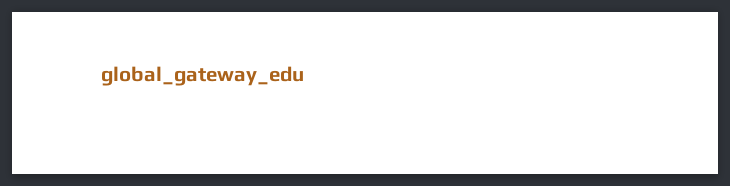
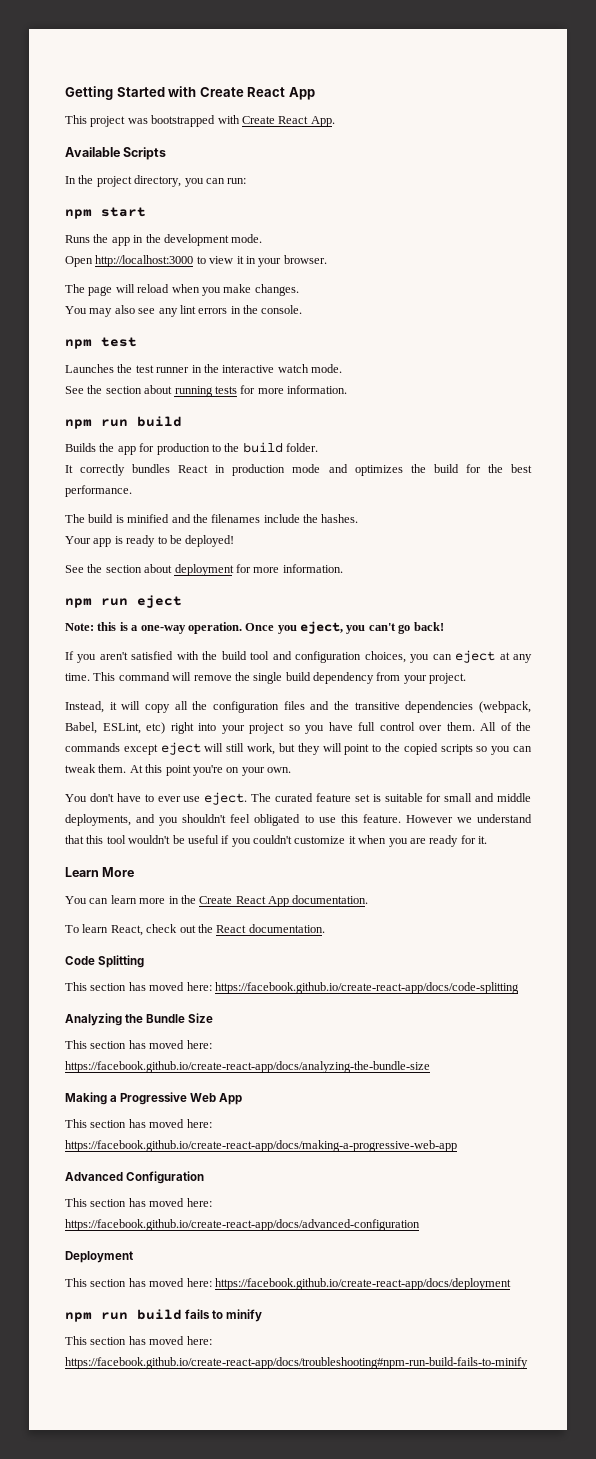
[101,66,304,86] global_gateway_edu -> [65,86,315,100] [65,115,335,127] [65,147,167,160] [65,175,247,187] [65,207,146,219] [65,234,263,246] [65,255,327,267] [65,284,299,296] [65,305,303,317] [65,337,137,349] [65,364,342,373] [65,385,347,397] [65,416,182,429] [65,442,318,455] [65,464,532,476] [65,485,132,497] [65,514,359,523] [65,535,235,547] [65,564,343,576] [65,595,182,608] [65,621,444,634] [65,650,532,663] [65,672,467,684] [65,701,531,713] [65,722,531,734] [65,742,532,755] [65,764,291,776] [65,792,531,805] [65,814,532,826] [65,835,487,847] [65,867,135,877] [65,895,369,907] [65,924,325,936] [65,955,145,968] [65,982,519,994] [65,1013,214,1026] [65,1040,212,1049] [65,1061,430,1073] [65,1092,243,1105] [65,1119,212,1128] [65,1140,457,1152] [65,1171,205,1184] [65,1198,212,1207] [65,1219,420,1231] [65,1251,133,1263] [65,1278,511,1290] [65,1309,263,1322] [65,1336,212,1345] [65,1357,528,1369] Getting Started with Create React App // This project was bootstrapped with Create React App. // Available Scripts // In the project directory, you can run: // npm start // Runs the app in the development mode. // Open http://localhost:3000 to view it in your browser. // The page will reload when you make changes. // You may also see any lint errors in the console. // npm test // Launches the test runner in the interactive watch mode. // See the section about running tests for more information. // npm run build // Builds the app for production to the build folder. // It correctly bundles React in production mode and optimizes the build for the best performance. // The build is minified and the filenames include the hashes. // Your app is ready to be deployed! // See the section about deployment for more information. // npm run eject // Note: this is a one-way operation. Once you eject, you can't go back! // If you aren't satisfied with the build tool and configuration choices, you can eject at any time. This command will remove the single build dependency from your project. // Instead, it will copy all the configuration files and the transitive dependencies (webpack, Babel, ESLint, etc) right into your project so you have full control over them. All of the commands except eject will still work, but they will point to the copied scripts so you can tweak them. At this point you're on your own. // You don't have to ever use eject. The curated feature set is suitable for small and middle deployments, and you shouldn't feel obligated to use this feature. However we understand that this tool wouldn't be useful if you couldn't customize it when you are ready for it. // Learn More // You can learn more in the Create React App documentation. // To learn React, check out the React documentation. // Code Splitting // This section has moved here: https://facebook.github.io/create-react-app/docs/code-splitting // Analyzing the Bundle Size // This section has moved here: https://facebook.github.io/create-react-app/docs/analyzing-the-bundle-size // Making a Progressive Web App // This section has moved here: https://facebook.github.io/create-react-app/docs/making-a-progressive-web-app // Advanced Configuration // This section has moved here: https://facebook.github.io/create-react-app/docs/advanced-configuration // Deployment // This section has moved here: https://facebook.github.io/create-react-app/docs/deployment // npm run build fails to minify // This section has moved here: https://facebook.github.io/create-react-app/docs/troubleshooting#npm-run-build-fails-to-minify

